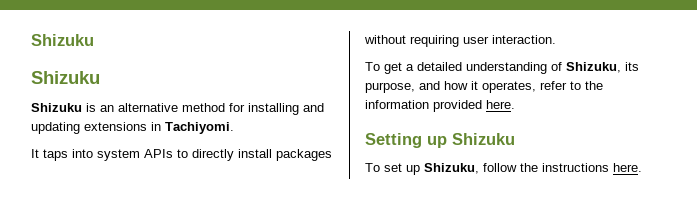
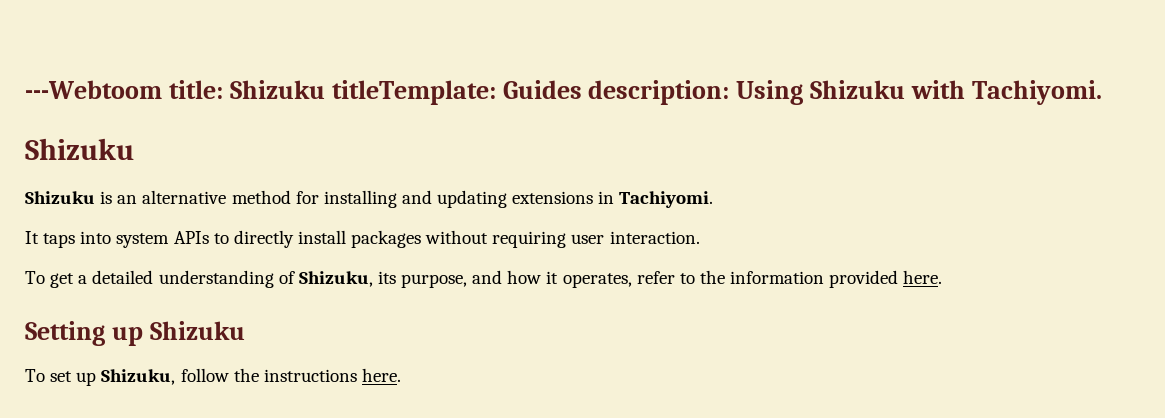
[31,34,94,46] Shizuku -> [25,80,1102,105] ---Webtoom title: Shizuku titleTemplate: Guides description: Using Shizuku with Tachiyomi.

